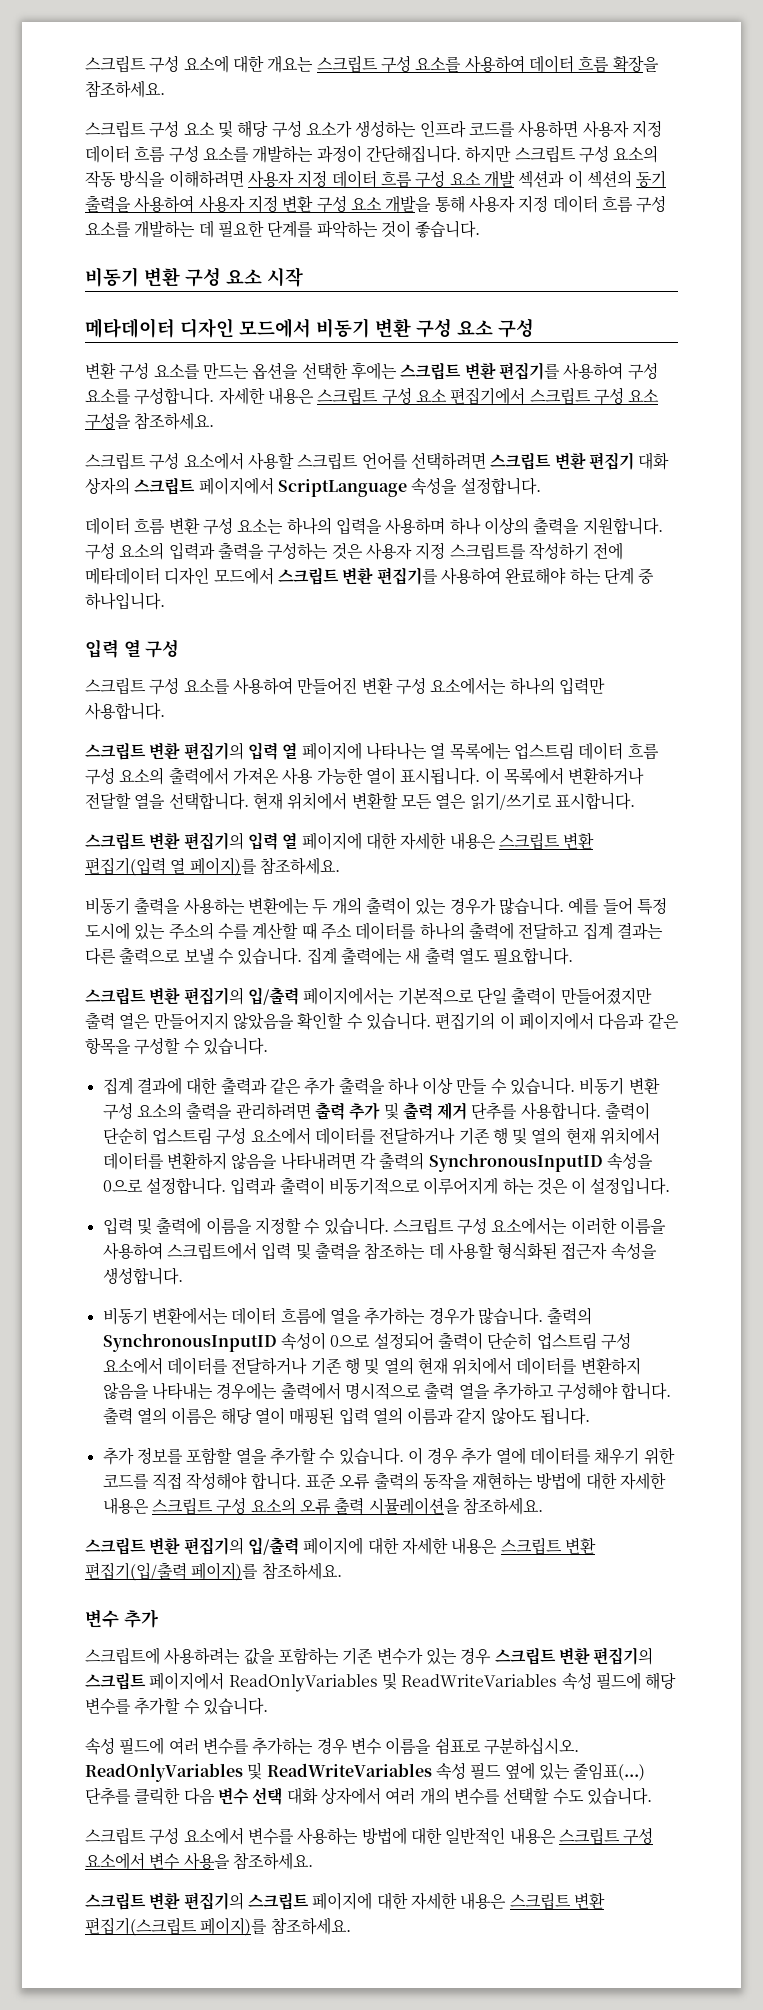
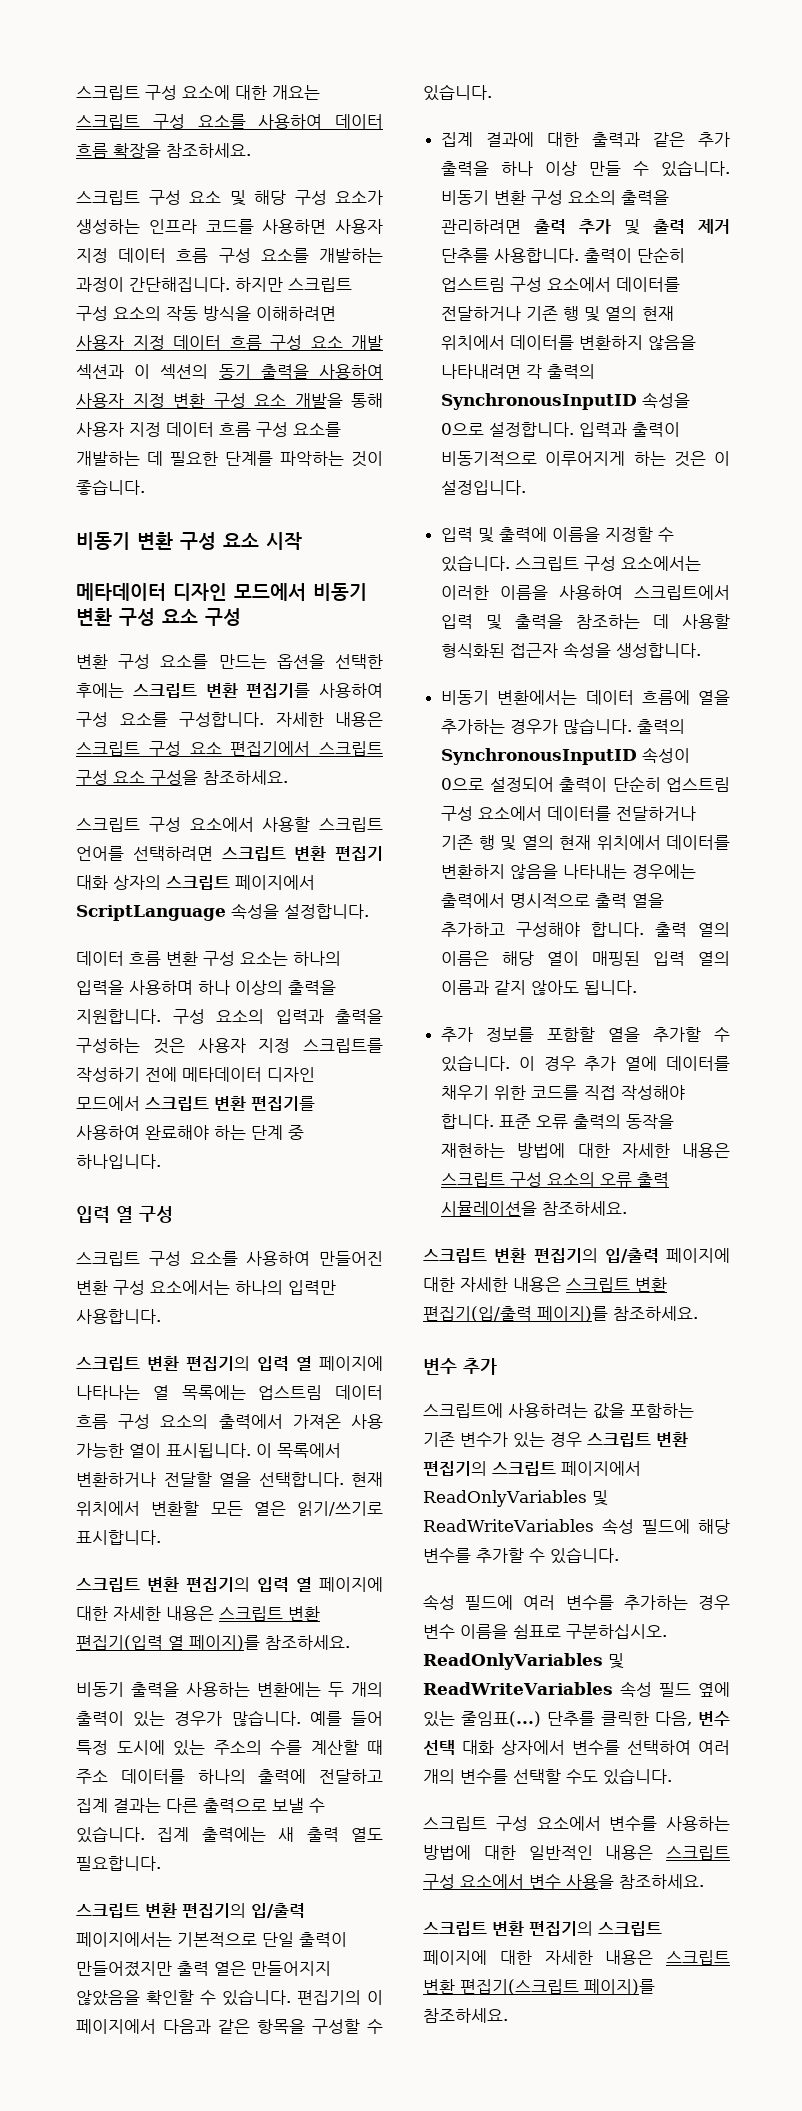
[183,1787,215,1805] 다음 -> [655,1711,692,1726] 다음,
(381, 1796) none -> [572,1740,691,1755] 변수를 선택하여

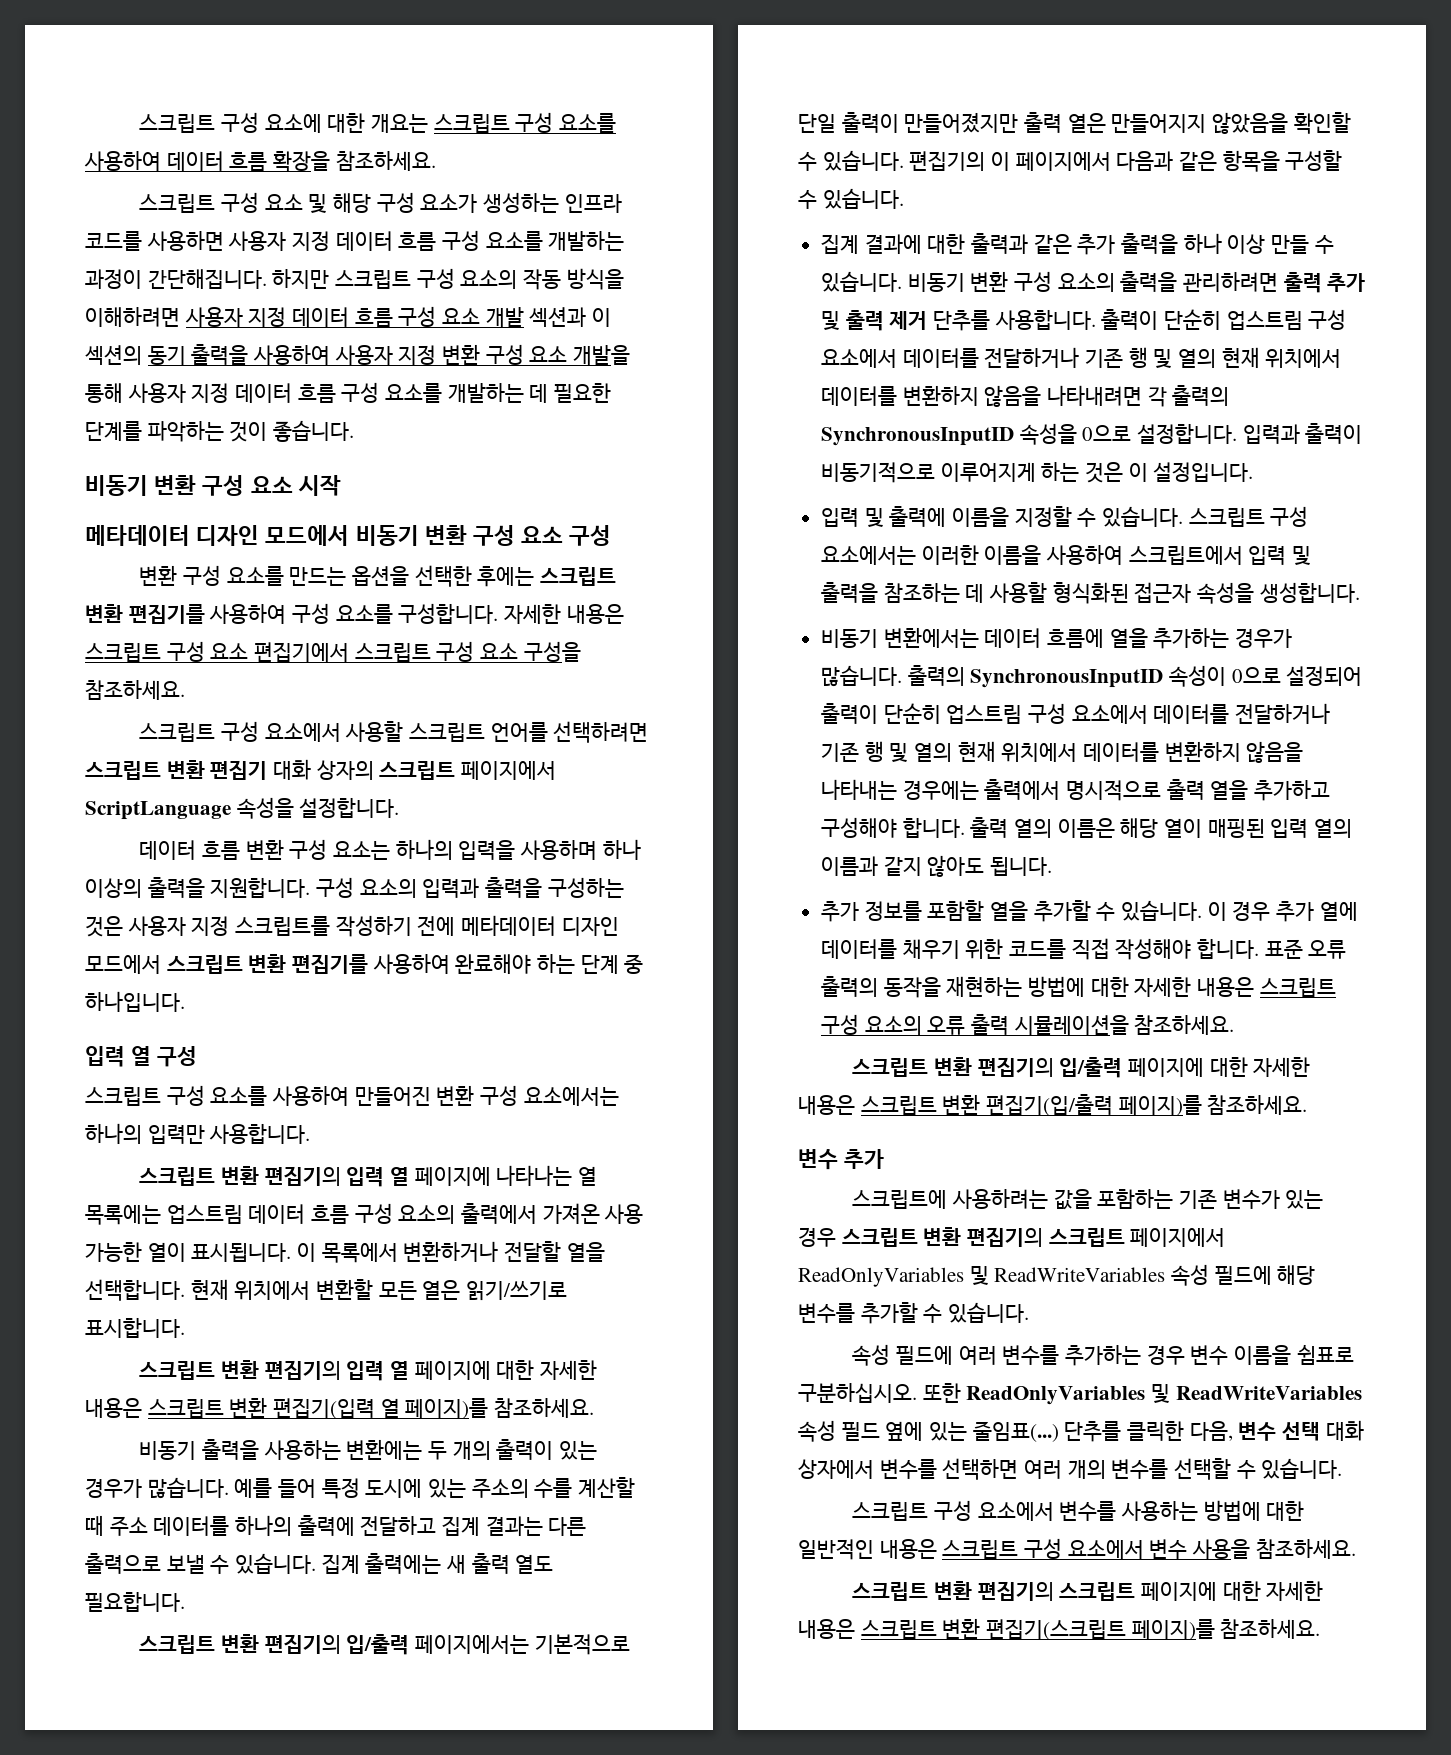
(667, 1631) none -> [922,1383,961,1403] 또한
[627,1740,691,1755] 선택하여 -> [942,1458,1019,1480] 선택하면
[566,1769,598,1784] 수도 -> [1236,1460,1256,1479] 수

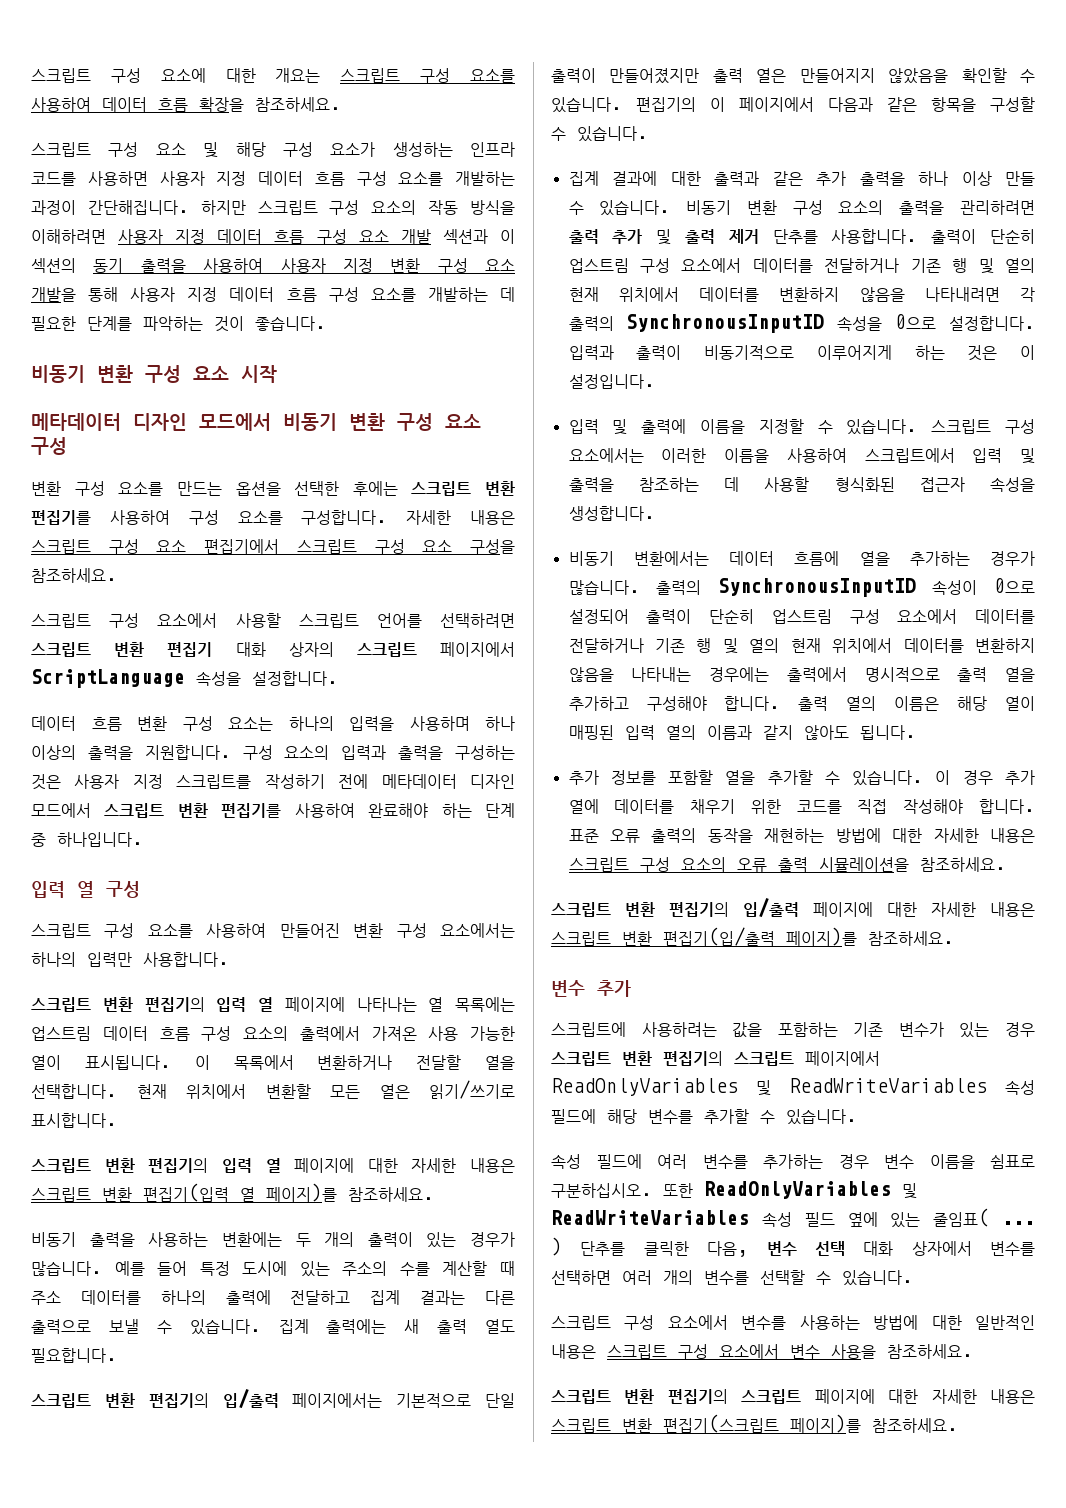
[972,1421,1059,1442] 줄임표(...) -> [933,1208,1035,1227] [551,1237,562,1256] 줄임표( ... )

